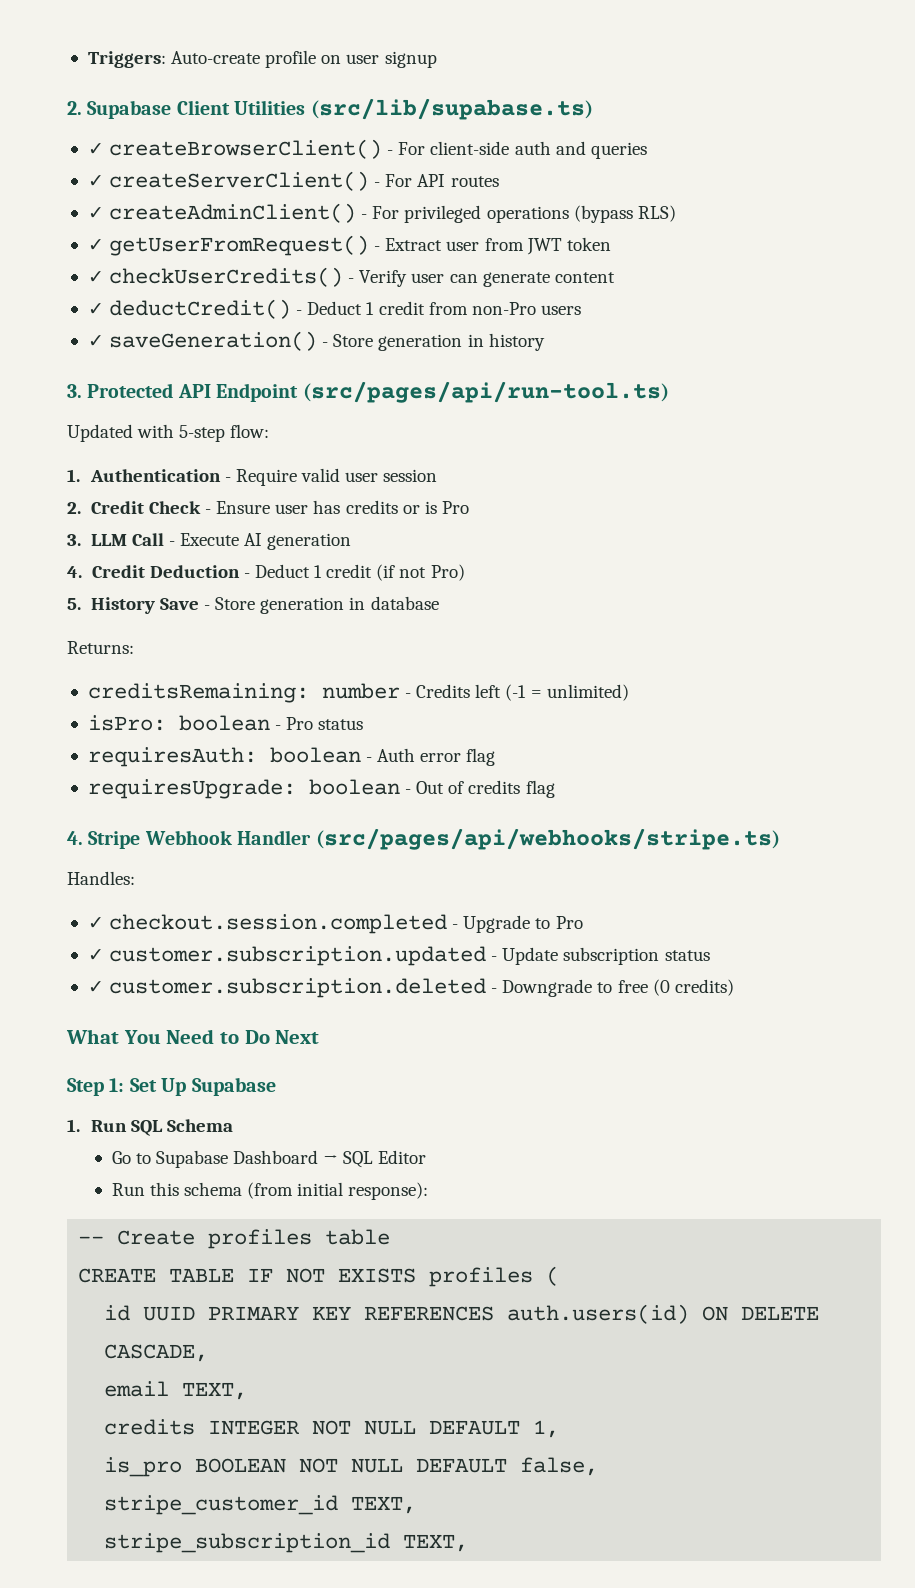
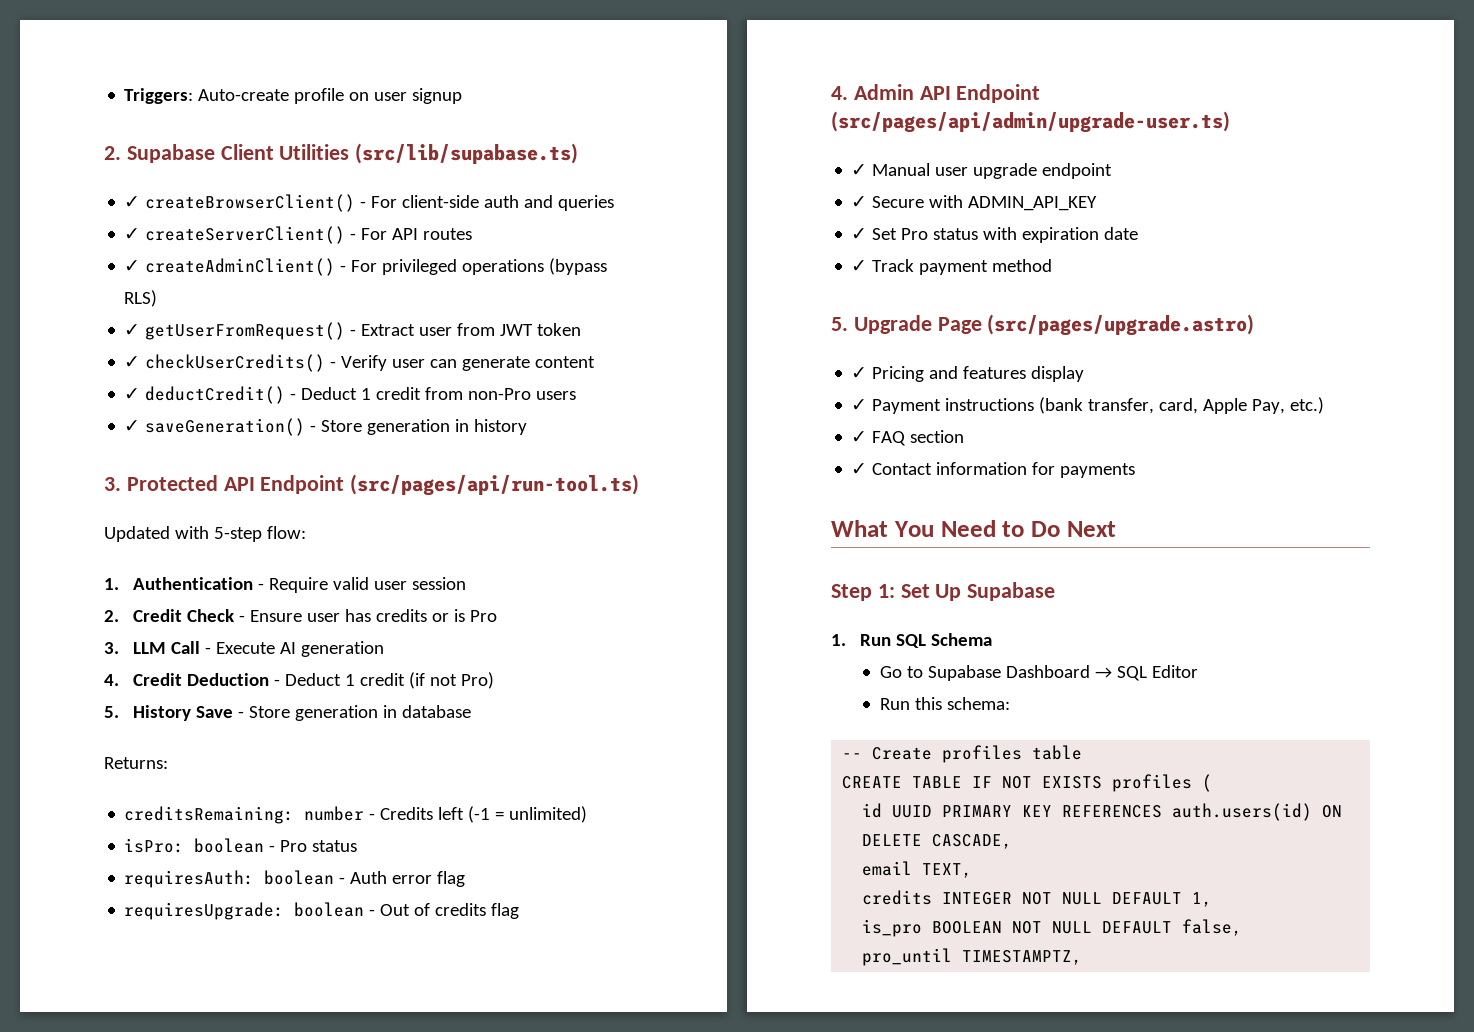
[88,828,780,850] [67,871,135,885] [87,914,583,934] [87,946,710,966] [87,978,734,998] Stripe Webhook Handler (src/pages/api/webhooks/stripe.ts) // Handles: // ✓ checkout.session.completed - Upgrade to Pro // ✓ customer.subscription.updated - Update subscription status // ✓ customer.subscription.deleted - Downgrade to free (0 credits) -> [853,84,1041,103] [831,111,1230,133] [851,163,1113,179] [851,195,1098,211] [851,227,1139,243] [851,259,1053,275] [831,314,1255,336] [851,366,1085,382] [851,397,1325,414] [851,430,965,446] [851,462,1136,478] Admin API Endpoint (src/pages/api/admin/upgrade-user.ts) // ✓ Manual user upgrade endpoint // ✓ Secure with ADMIN_API_KEY // ✓ Set Pro status with expiration date // ✓ Track payment method // 5. Upgrade Page (src/pages/upgrade.astro) // ✓ Pricing and features display // ✓ Payment instructions (bank transfer, card, Apple Pay, etc.) // ✓ FAQ section // ✓ Contact information for payments
[183,1182,429,1200] schema (from initial response): -> [946,697,1010,710] schema:
[104,1495,417,1515] [104,1533,469,1553] stripe_customer_id TEXT, // stripe_subscription_id TEXT, -> [862,948,1083,966] pro_until TIMESTAMPTZ,

